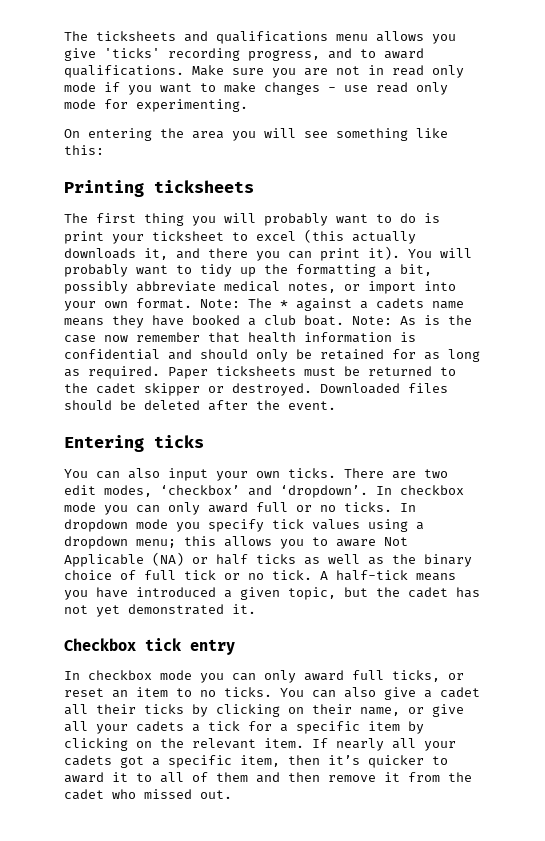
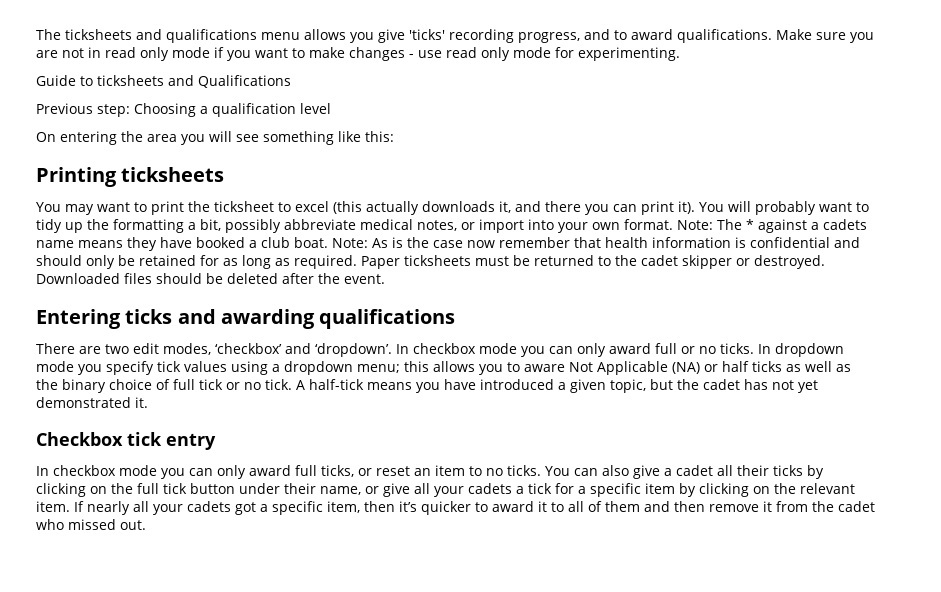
(248, 105) none -> [36,75,291,88] [36,103,331,117] // Guide to ticksheets and Qualifications // Previous step: Choosing a qualification level
[64,213,440,226] [64,231,144,244] The first thing you will probably want to do is print your -> [36,201,210,215] You may want to print the
[64,468,336,481] // You can also input your own ticks. -> [177,309,456,329] and awarding qualifications //
(304, 710) none -> [111,483,280,494] the full tick button under

